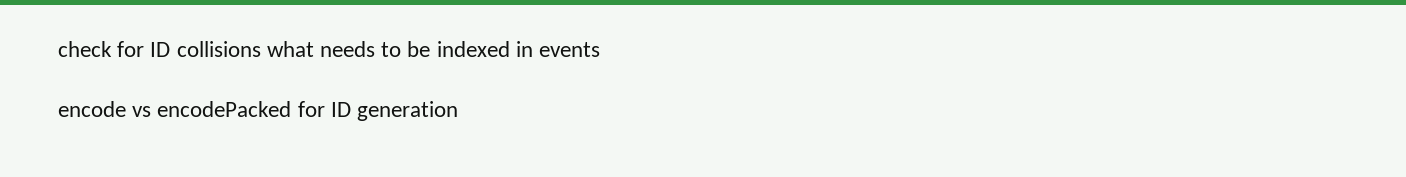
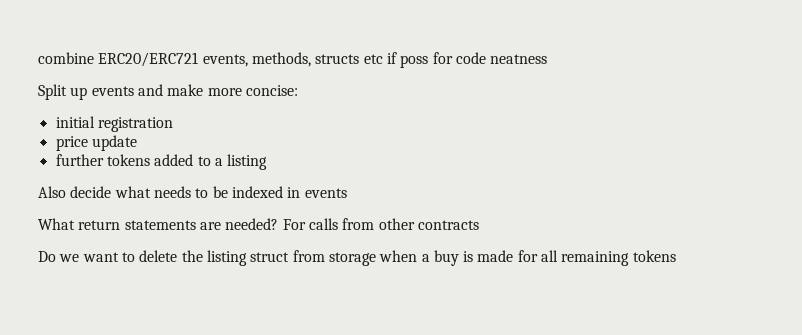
[58,41,261,57] check for ID collisions -> [38,52,548,68] [38,84,298,100] [55,116,173,132] [55,135,137,151] [55,154,268,170] [38,186,112,198] combine ERC20/ERC721 events, methods, structs etc if poss for code neatness // Split up events and make more concise: // initial registration // price update // further tokens added to a listing // Also decide
[58,101,459,121] encode vs encodePacked for ID generation -> [38,218,479,230] [38,250,676,266] What return statements are needed? For calls from other contracts // Do we want to delete the listing struct from storage when a buy is made for all remaining tokens

